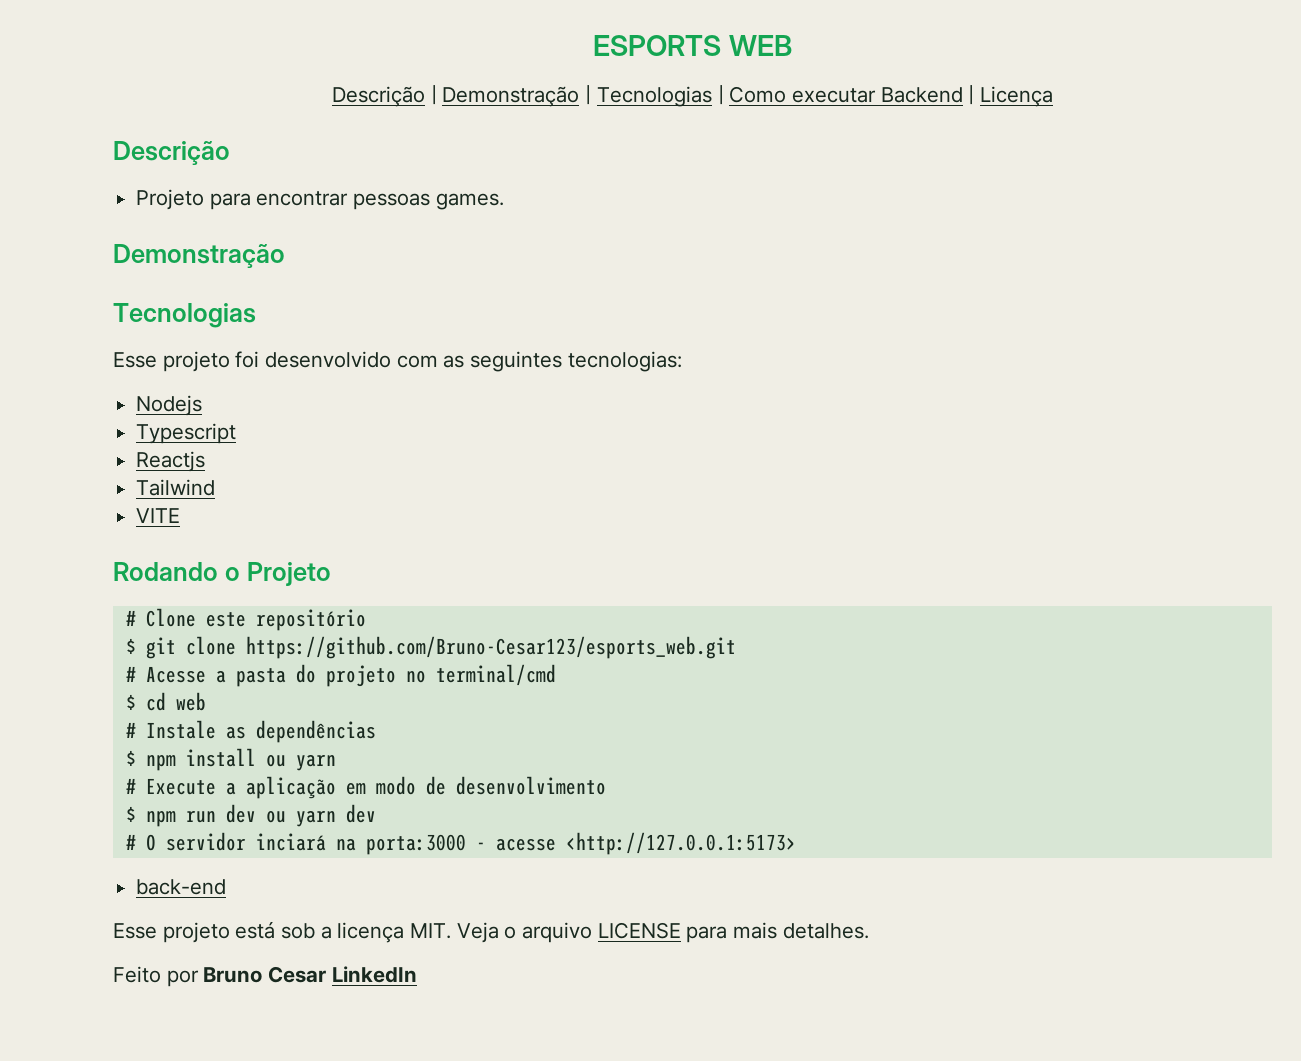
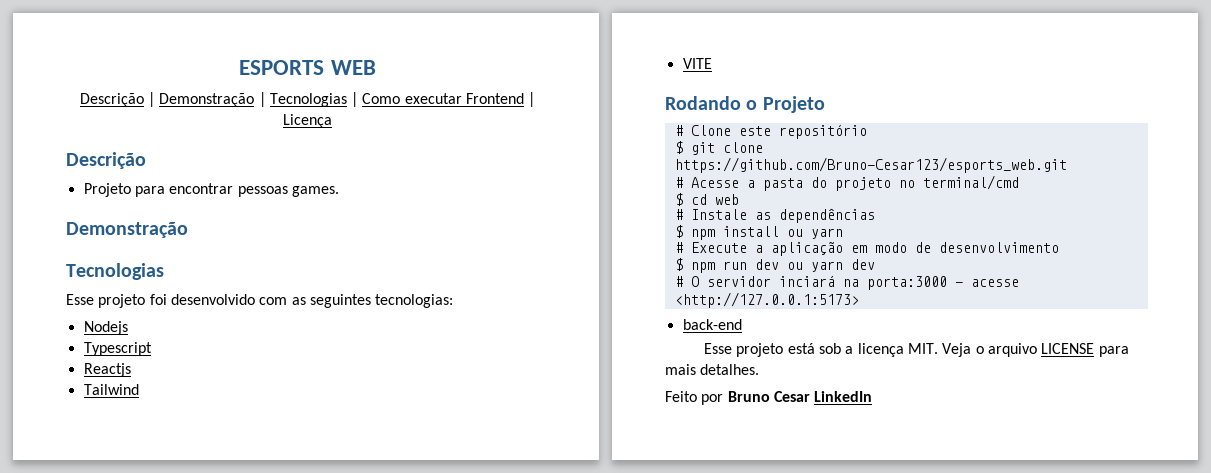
[880,87,963,103] Backend -> [466,93,525,104] Frontend

